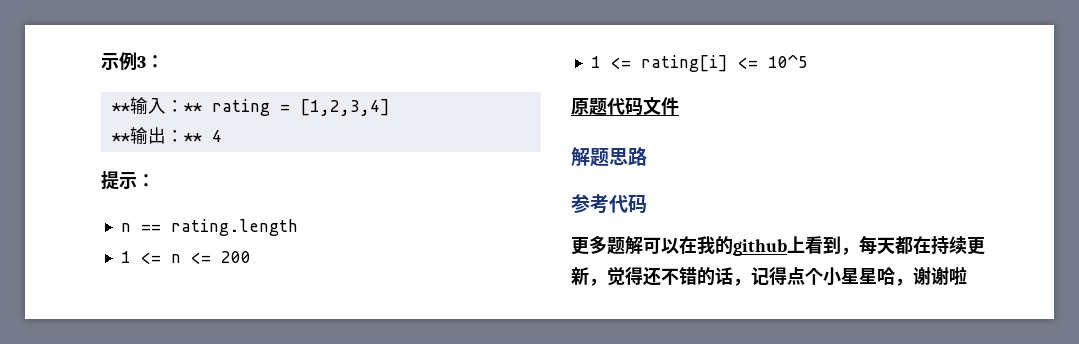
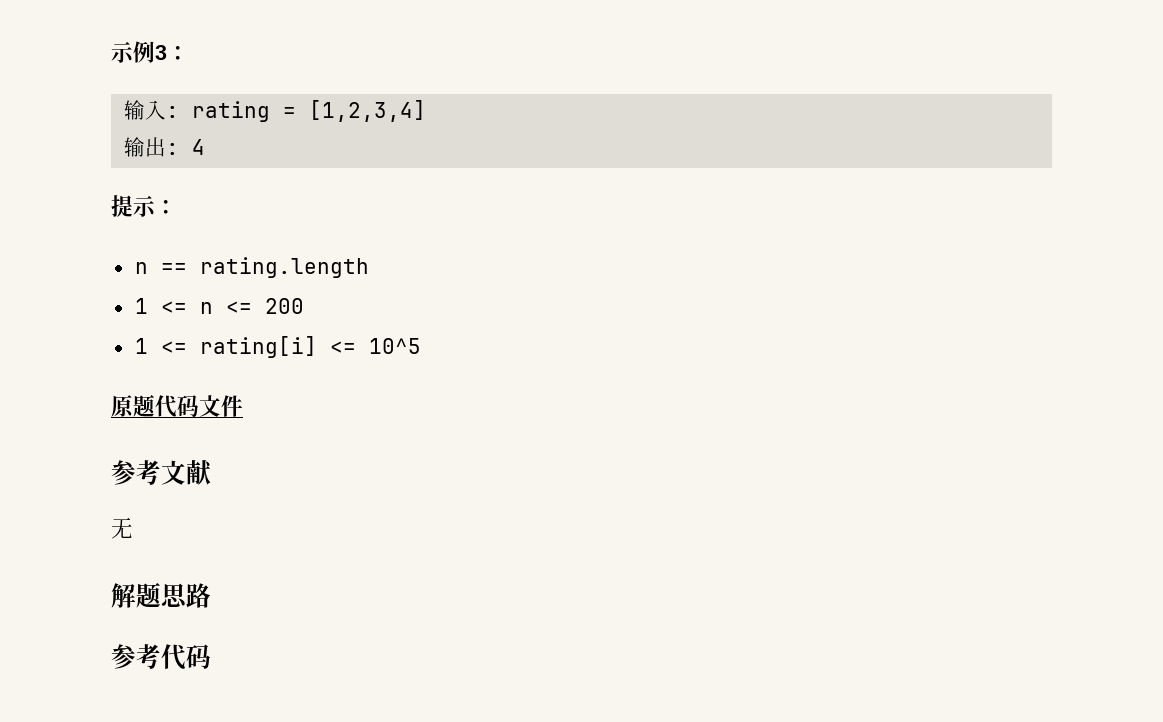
[111,97,202,115] **输入：** -> [123,100,179,120] 输入:
[111,127,202,145] **输出：** -> [123,137,179,157] 输出:
(679, 106) none -> [111,460,212,485] [111,517,133,539] // 参考文献 // 无
[571,235,985,256] [571,267,967,286] // 更多题解可以在我的github上看到，每天都在持续更新，觉得还不错的话，记得点个小星星哈，谢谢啦 -> (211, 656) none

